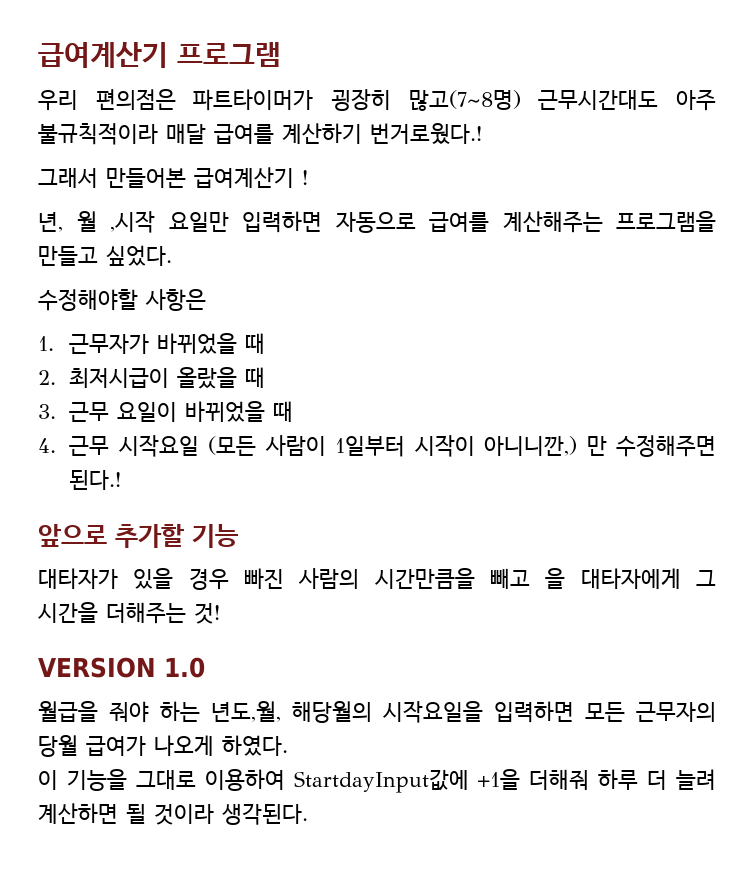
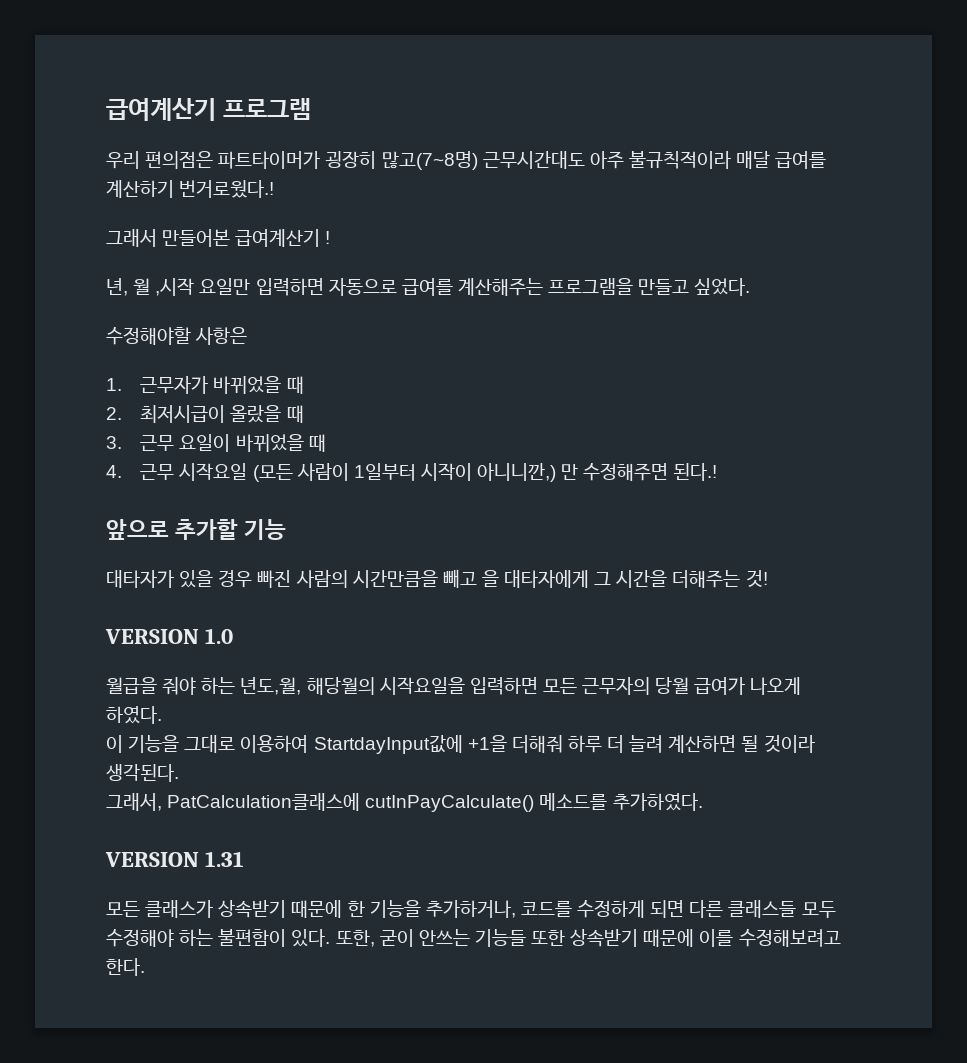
(308, 814) none -> [106,793,703,812] [105,851,245,867] [106,900,836,918] [106,929,841,947] [106,958,145,976] // 그래서, PatCalculation클래스에 cutInPayCalculate() 메소드를 추가하였다. // VERSION 1.31 // 모든 클래스가 상속받기 때문에 한 기능을 추가하거나, 코드를 수정하게 되면 다른 클래스들 모두 수정해야 하는 불편함이 있다. 또한, 굳이 안쓰는 기능들 또한 상속받기 때문에 이를 수정해보려고 한다.

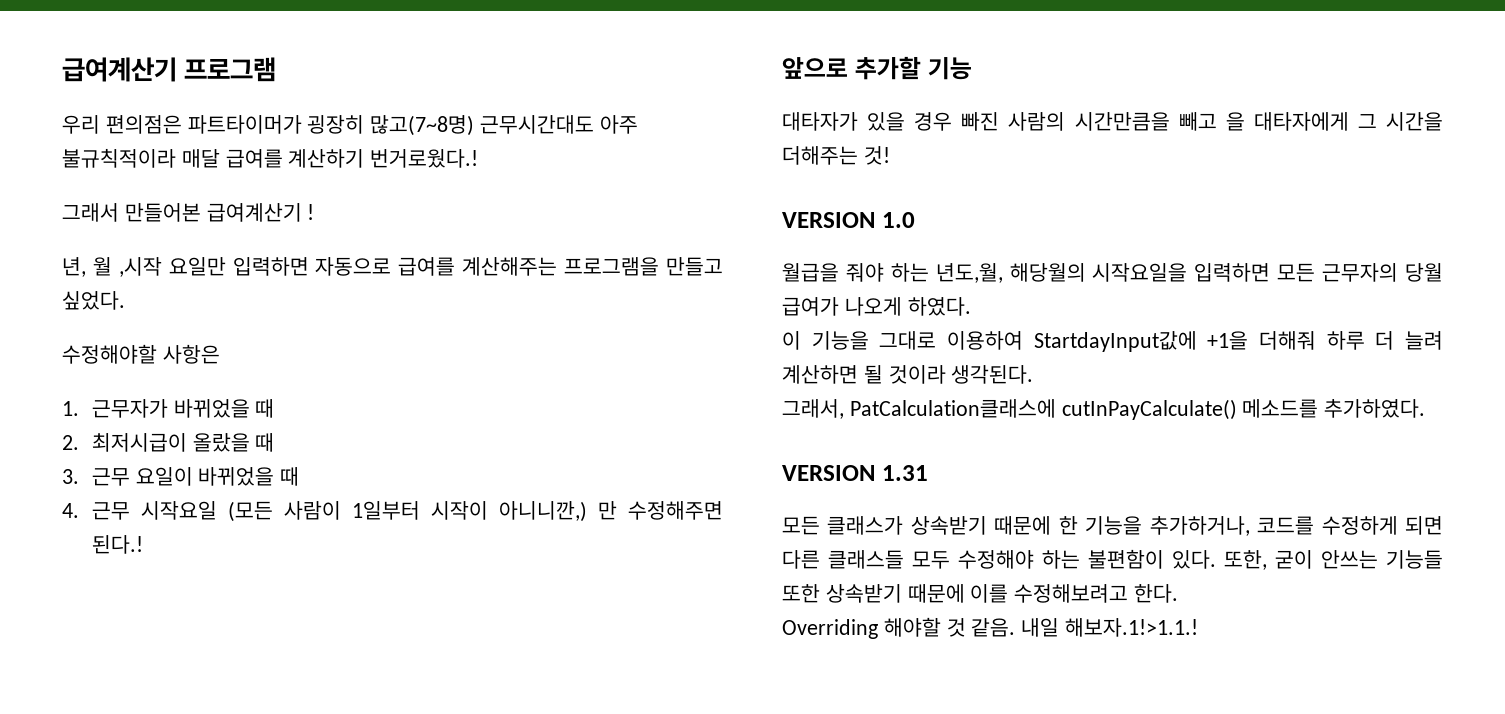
(145, 967) none -> [782,617,1199,639] // Overriding 해야할 것 같음. 내일 해보자.1!>1.1.!

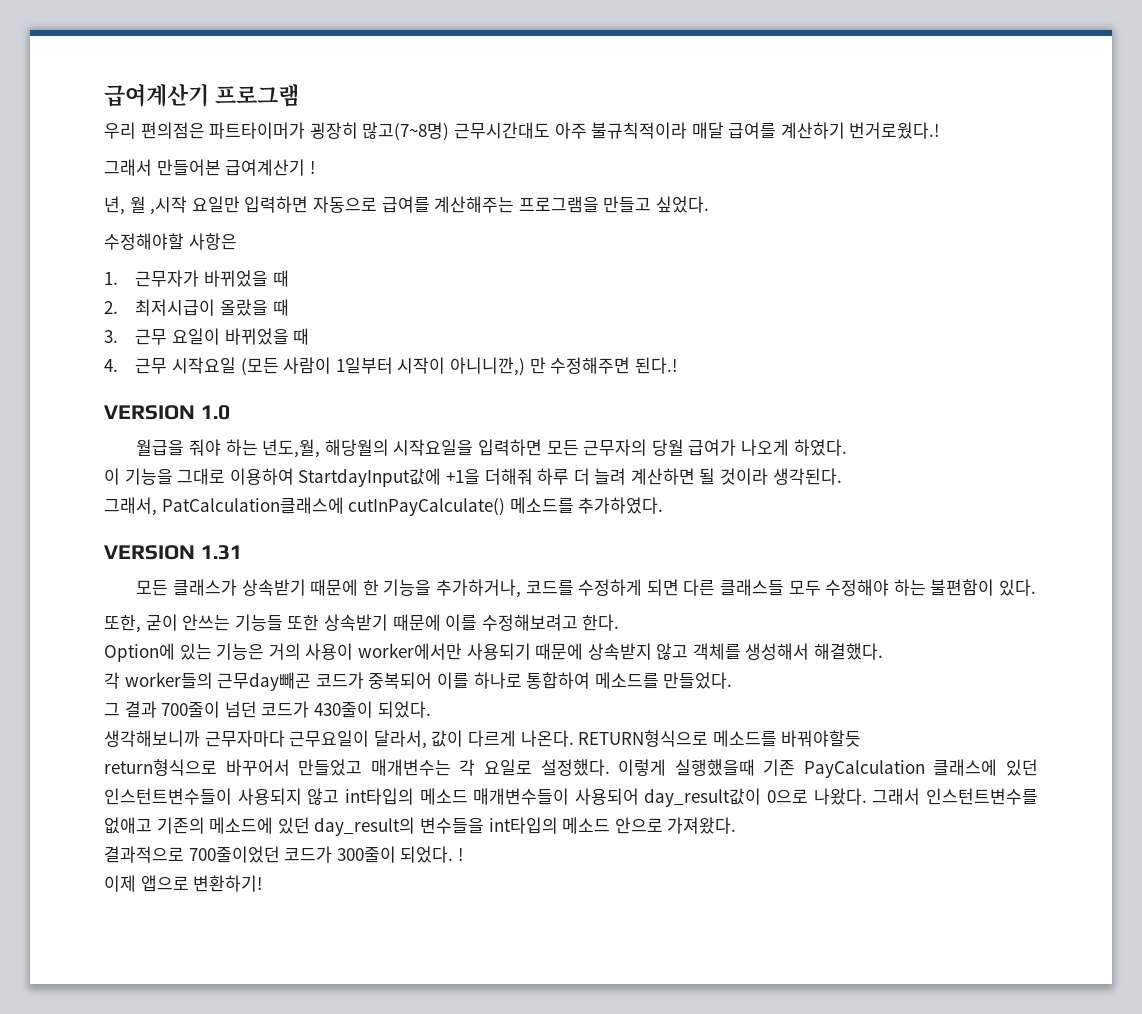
[782,56,972,80] [782,112,1443,131] [782,146,890,165] // 앞으로 추가할 기능 // 대타자가 있을 경우 빠진 사람의 시간만큼을 빼고 을 대타자에게 그 시간을 더해주는 것! -> (677, 365) none
(1216, 559) none -> (1036, 587) //
[782,617,1199,639] Overriding 해야할 것 같음. 내일 해보자.1!>1.1.! -> [104,643,884,662] [104,672,733,691] [104,701,431,718] [104,730,862,749] [104,759,1038,778] [104,788,1038,807] [104,817,737,836] [104,846,463,863] [104,875,263,892] Option에 있는 기능은 거의 사용이 worker에서만 사용되기 때문에 상속받지 않고 객체를 생성해서 해결했다. // 각 worker들의 근무day빼곤 코드가 중복되어 이를 하나로 통합하여 메소드를 만들었다. // 그 결과 700줄이 넘던 코드가 430줄이 되었다. // 생각해보니까 근무자마다 근무요일이 달라서, 값이 다르게 나온다. RETURN형식으로 메소드를 바꿔야할듯 // return형식으로 바꾸어서 만들었고 매개변수는 각 요일로 설정했다. 이렇게 실행했을때 기존 PayCalculation 클래스에 있던 인스턴트변수들이 사용되지 않고 int타입의 메소드 매개변수들이 사용되어 day_result값이 0으로 나왔다. 그래서 인스턴트변수를 없애고 기존의 메소드에 있던 day_result의 변수들을 int타입의 메소드 안으로 가져왔다. // 결과적으로 700줄이었던 코드가 300줄이 되었다. ! // 이제 앱으로 변환하기!

